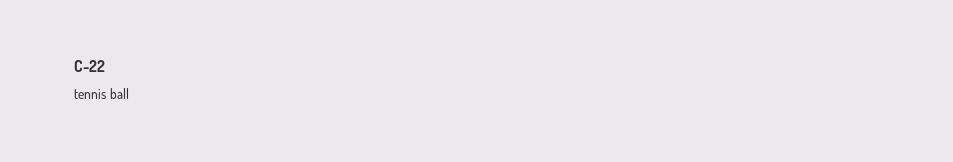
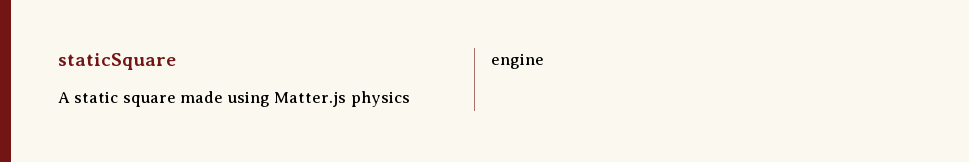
[74,60,105,72] [74,88,129,99] C-22 // tennis ball -> [58,53,176,70] [58,91,410,107] [491,53,544,69] staticSquare // A static square made using Matter.js physics engine

